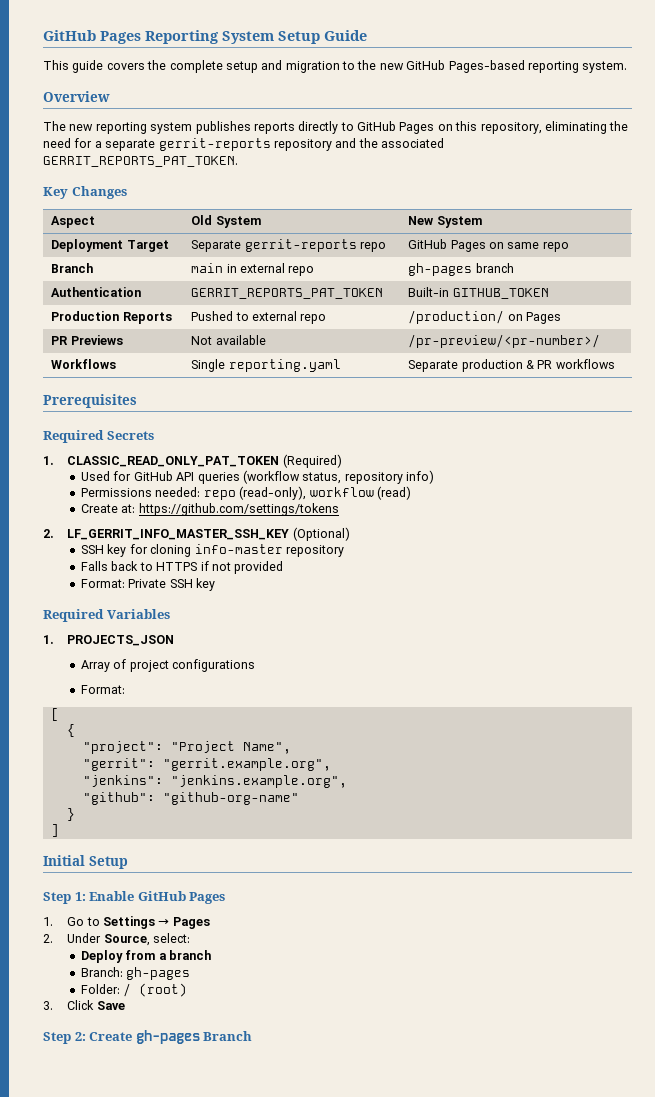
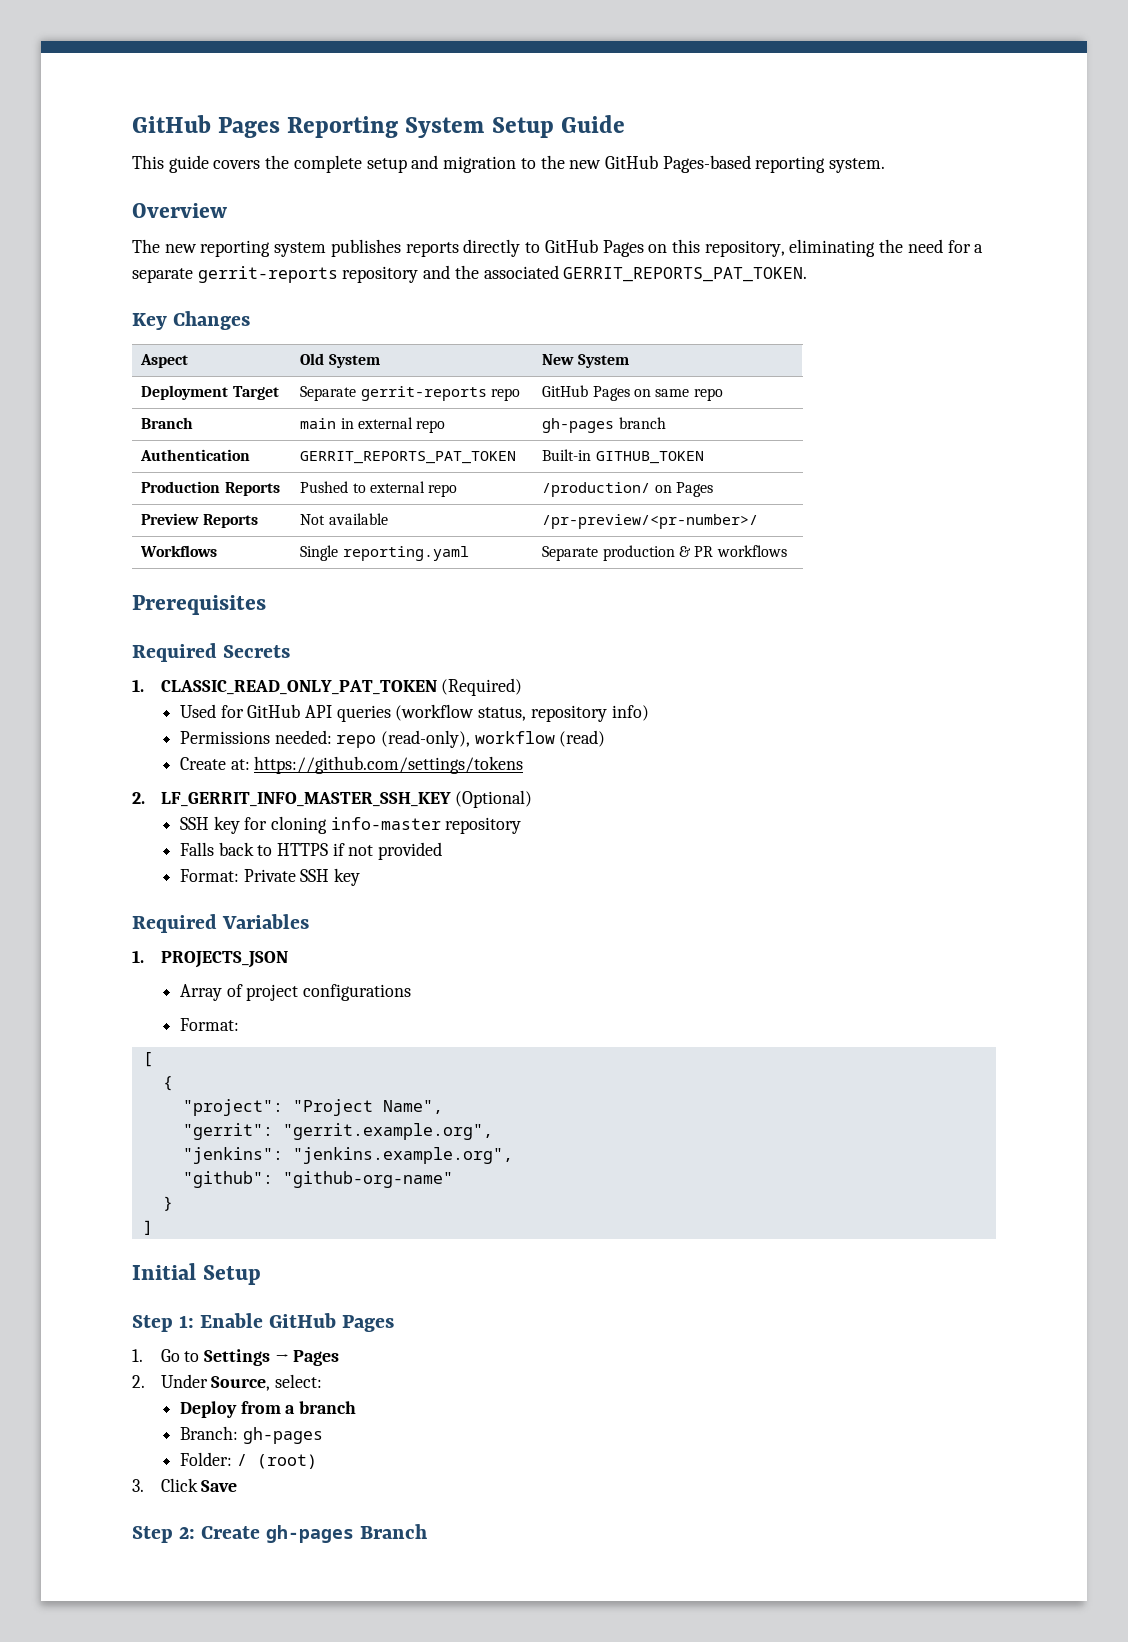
[51,335,123,345] PR Previews -> [141,513,258,528] Preview Reports

